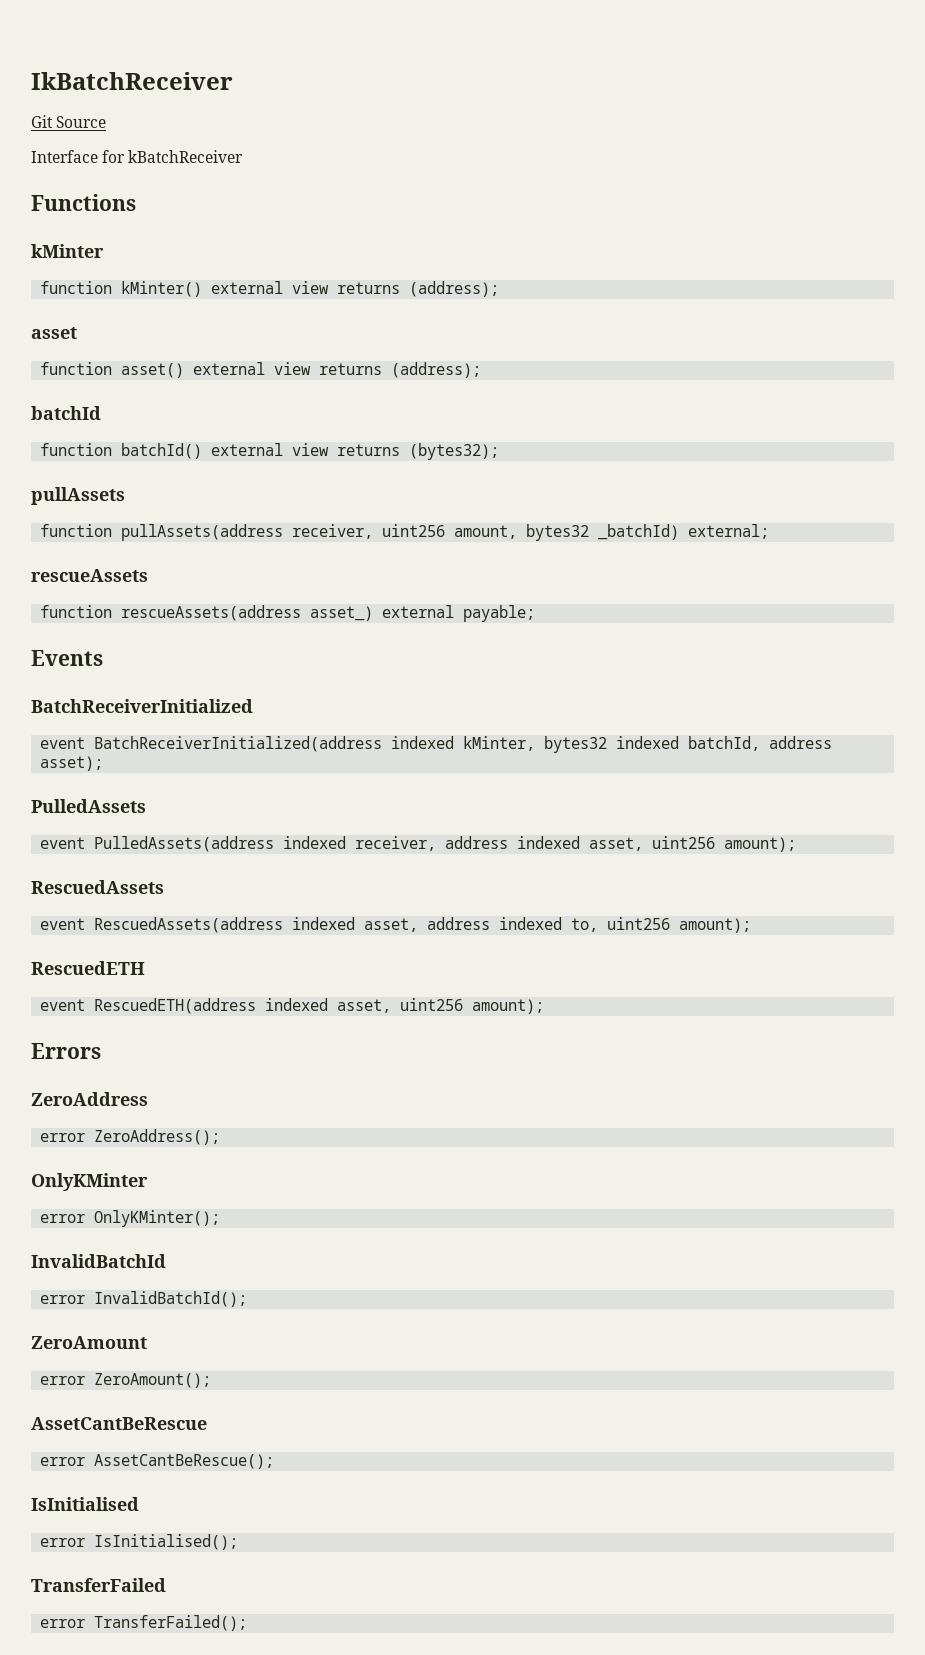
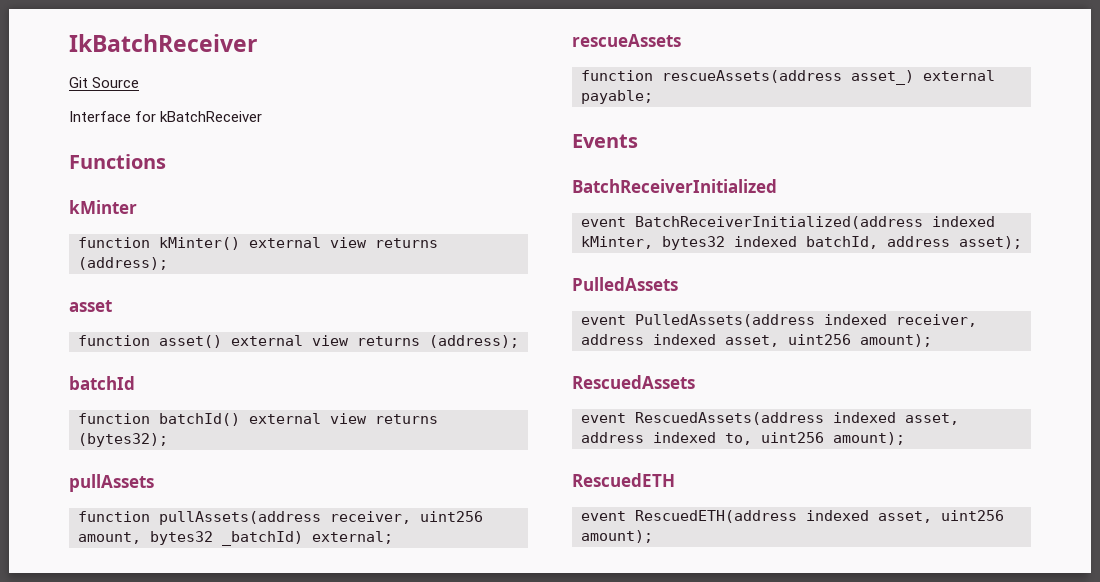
[31,1043,101,1059] [31,1092,148,1106] [40,1129,221,1145] [31,1173,148,1191] [40,1210,221,1227] [31,1254,166,1268] [40,1291,248,1307] [31,1336,147,1349] [40,1373,212,1388] [31,1417,207,1430] [40,1454,275,1469] [31,1497,139,1511] [40,1534,239,1550] [31,1578,166,1592] [40,1615,248,1631] // Errors // ZeroAddress // error ZeroAddress(); // OnlyKMinter // error OnlyKMinter(); // InvalidBatchId // error InvalidBatchId(); // ZeroAmount // error ZeroAmount(); // AssetCantBeRescue // error AssetCantBeRescue(); // IsInitialised // error IsInitialised(); // TransferFailed // error TransferFailed(); -> (653, 536) none

